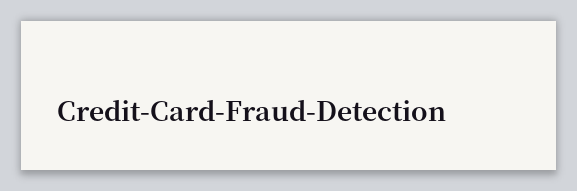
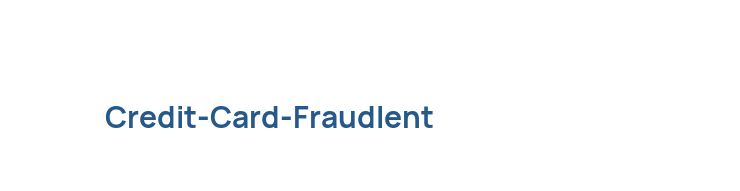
[57,99,446,121] Credit-Card-Fraud-Detection -> [105,106,434,128] Credit-Card-Fraudlent

